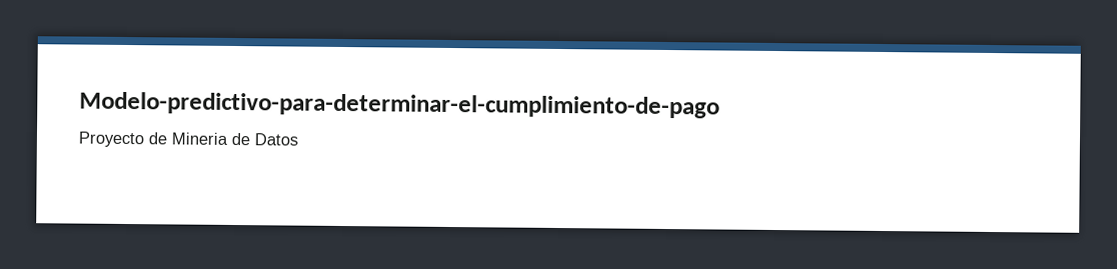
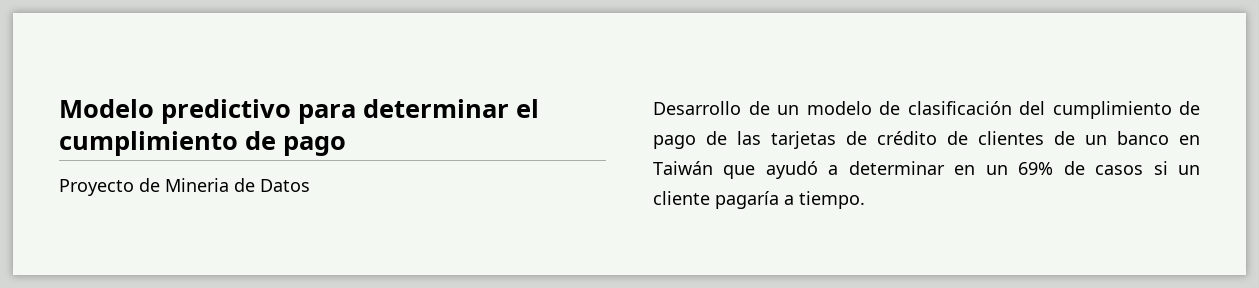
[79,91,720,119] Modelo-predictivo-para-determinar-el-cumplimiento-de-pago -> [59,99,539,124] [59,131,346,156] Modelo predictivo para determinar el cumplimiento de pago
(298, 139) none -> [653,101,1200,119] [653,131,1200,149] [653,161,1200,179] [653,191,865,209] // Desarrollo de un modelo de clasificación del cumplimiento de pago de las tarjetas de crédito de clientes de un banco en Taiwán que ayudó a determinar en un 69% de casos si un cliente pagaría a tiempo.

